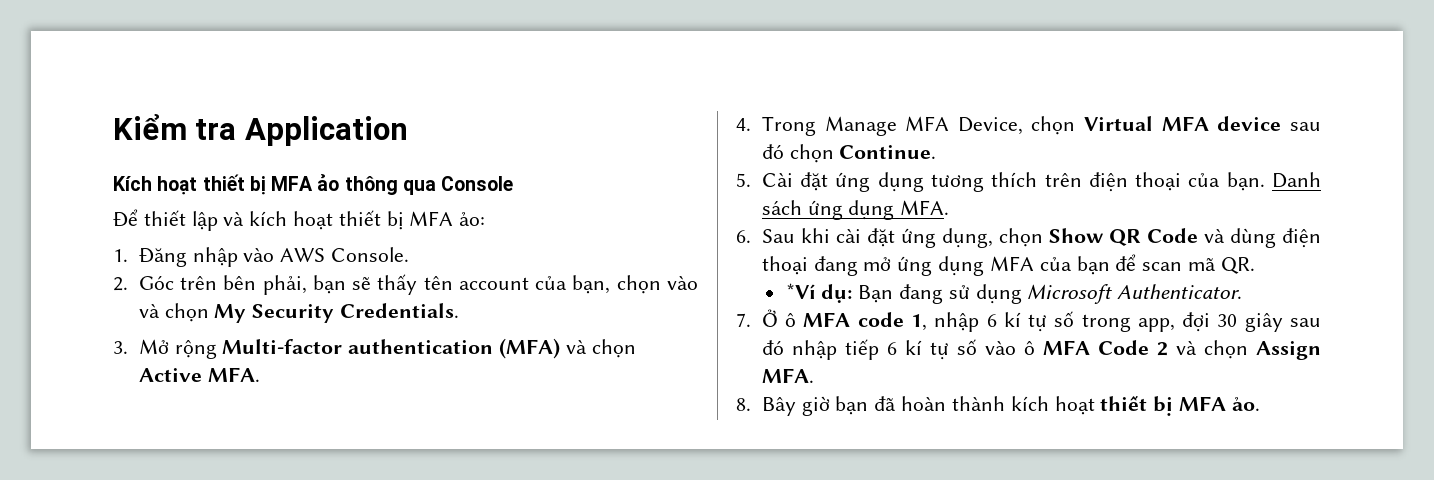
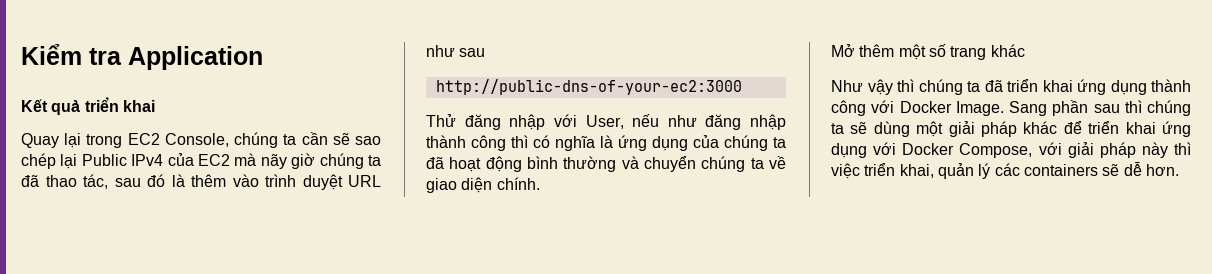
[113,174,514,195] [113,209,486,231] [113,247,410,267] [113,274,698,295] [138,303,460,323] [113,338,636,359] [138,367,260,382] [736,116,1321,136] [761,144,937,163] [736,172,1321,192] [761,200,950,220] [736,228,1321,248] [761,254,1255,276] [785,283,1243,304] [736,309,1321,332] [761,339,1321,360] [761,368,814,383] [736,396,1260,416] Kích hoạt thiết bị MFA ảo thông qua Console // Để thiết lập và kích hoạt thiết bị MFA ảo: // 1. Đăng nhập vào AWS Console. // 2. Góc trên bên phải, bạn sẽ thấy tên account của bạn, chọn vào và chọn My Security Credentials. // 3. Mở rộng Multi-factor authentication (MFA) và chọn Active MFA. // 4. Trong Manage MFA Device, chọn Virtual MFA device sau đó chọn Continue. // 5. Cài đặt ứng dụng tương thích trên điện thoại của bạn. Danh sách ứng dụng MFA. // 6. Sau khi cài đặt ứng dụng, chọn Show QR Code và dùng điện thoại đang mở ứng dụng MFA của bạn để scan mã QR. // *Ví dụ: Bạn đang sử dụng Microsoft Authenticator. // 7. Ở ô MFA code 1, nhập 6 kí tự số trong app, đợi 30 giây sau đó nhập tiếp 6 kí tự số vào ô MFA Code 2 và chọn Assign MFA. // 8. Bây giờ bạn đã hoàn thành kích hoạt thiết bị MFA ảo. -> [21,97,155,115] [21,132,382,148] [21,153,381,169] [21,174,381,190] [426,45,486,57] [435,79,742,95] [426,114,786,130] [426,135,786,151] [426,156,786,172] [426,177,540,193] [831,44,1025,60] [831,79,1191,95] [831,100,1191,116] [831,121,1191,137] [831,142,1191,158] [831,162,1179,179] Kết quả triển khai // Quay lại trong EC2 Console, chúng ta cần sẽ sao chép lại Public IPv4 của EC2 mà nãy giờ chúng ta đã thao tác, sau đó là thêm vào trình duyệt URL như sau // http://public-dns-of-your-ec2:3000 // Thử đăng nhập với User, nếu như đăng nhập thành công thì có nghĩa là ứng dụng của chúng ta đã hoạt động bình thường và chuyển chúng ta về giao diện chính. // Mở thêm một số trang khác // Như vậy thì chúng ta đã triển khai ứng dụng thành công với Docker Image. Sang phần sau thì chúng ta sẽ dùng một giải pháp khác để triển khai ứng dụng với Docker Compose, với giải pháp này thì việc triển khai, quản lý các containers sẽ dễ hơn.

